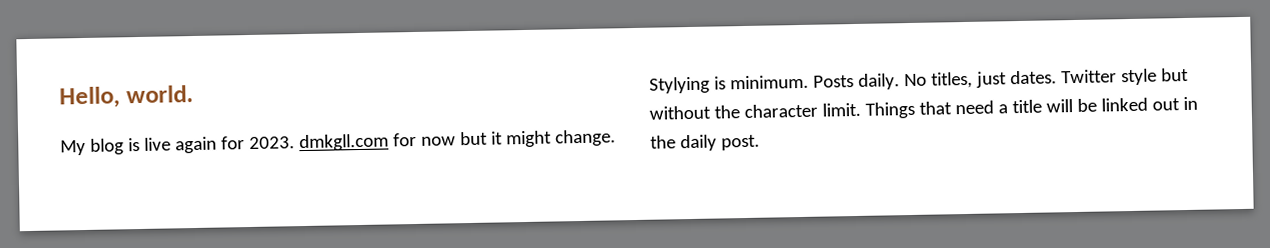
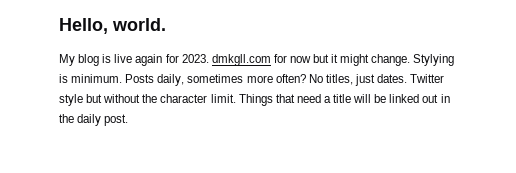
[857,73,900,90] daily. -> [157,74,306,86] daily, sometimes more often?

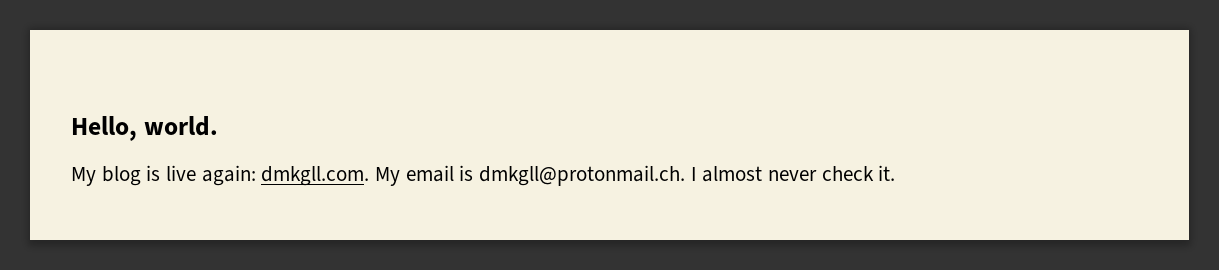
[135,54,455,66] [59,74,445,86] [59,94,450,106] [59,114,129,126] again for 2023. dmkgll.com for now but it might change. Stylying is minimum. Posts daily, sometimes more often? No titles, just dates. Twitter style but without the character limit. Things that need a title will be linked out in the daily post. -> [201,165,896,186] again: dmkgll.com. My email is dmkgll@protonmail.ch. I almost never check it.

